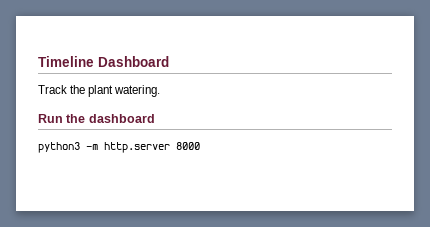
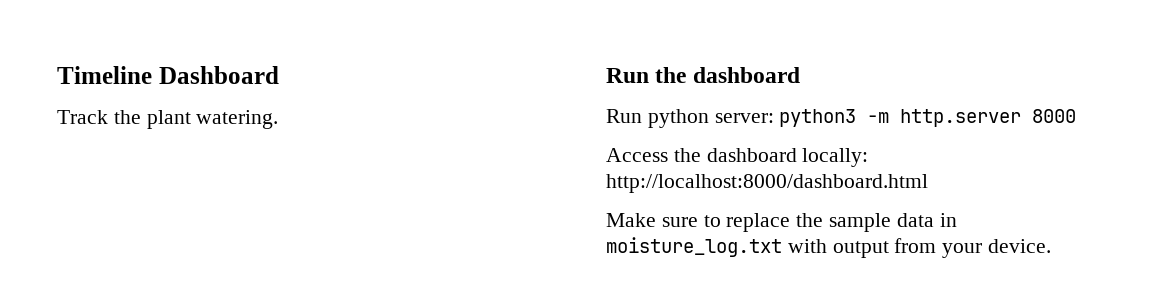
(155, 118) none -> [606,109,774,128] Run python server:
(200, 146) none -> [606,148,869,167] [606,174,928,193] [606,213,957,232] [606,237,1052,258] // Access the dashboard locally: http://localhost:8000/dashboard.html // Make sure to replace the sample data in moisture_log.txt with output from your device.

